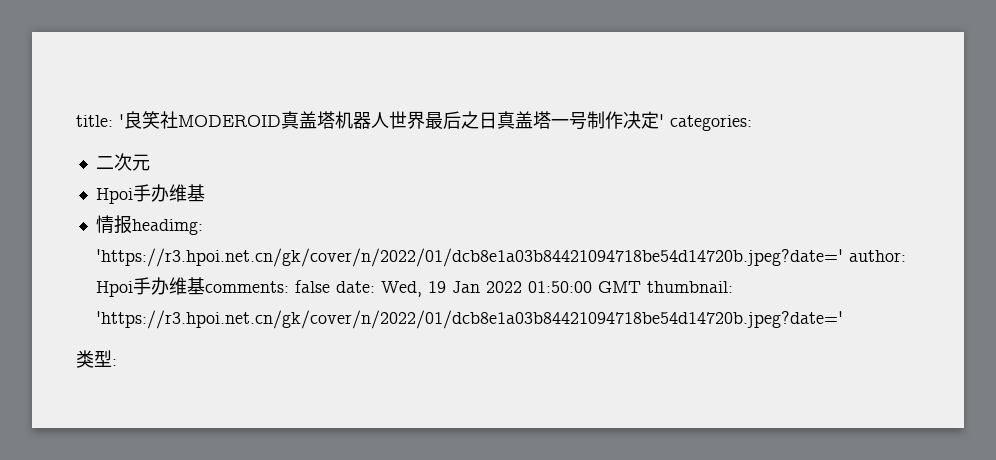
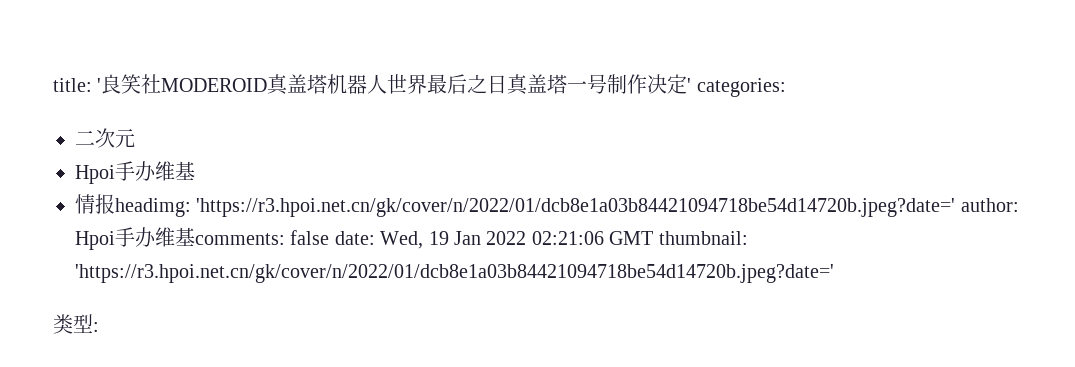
[527,281,592,293] 01:50:00 -> [531,231,604,245] 02:21:06

